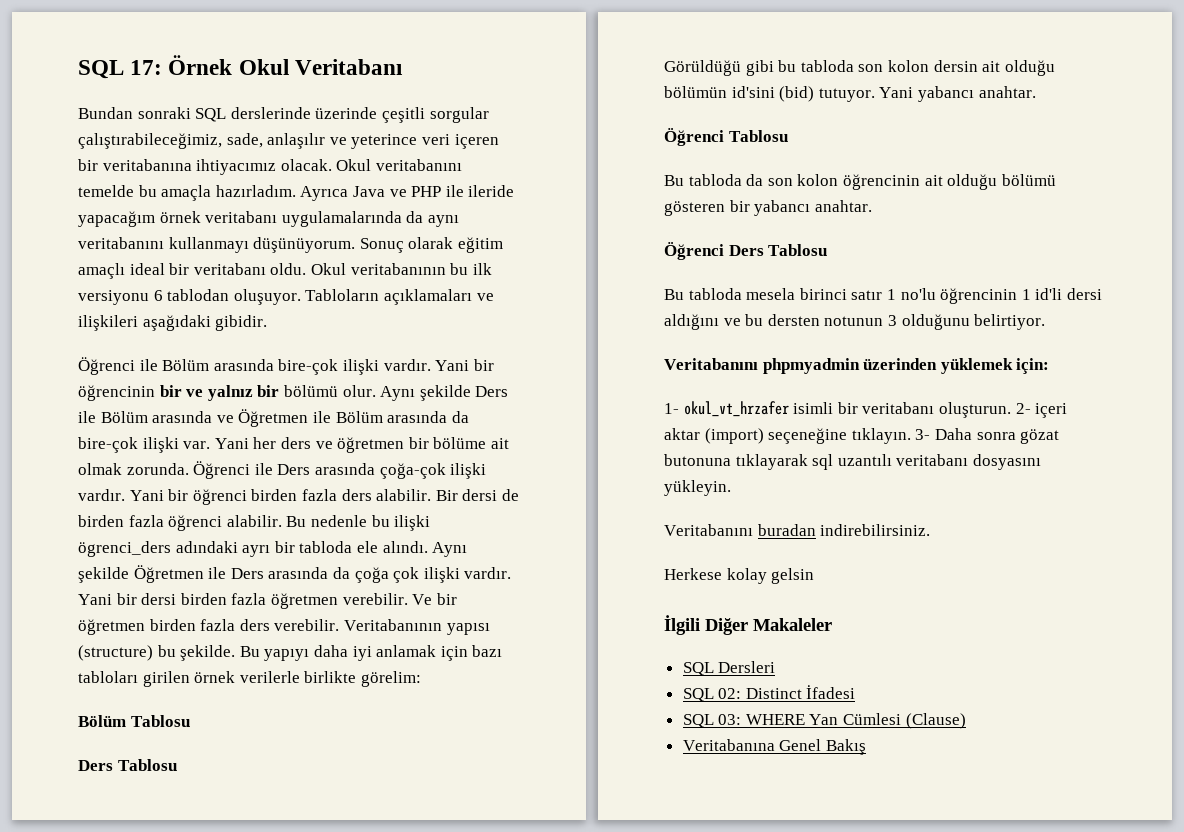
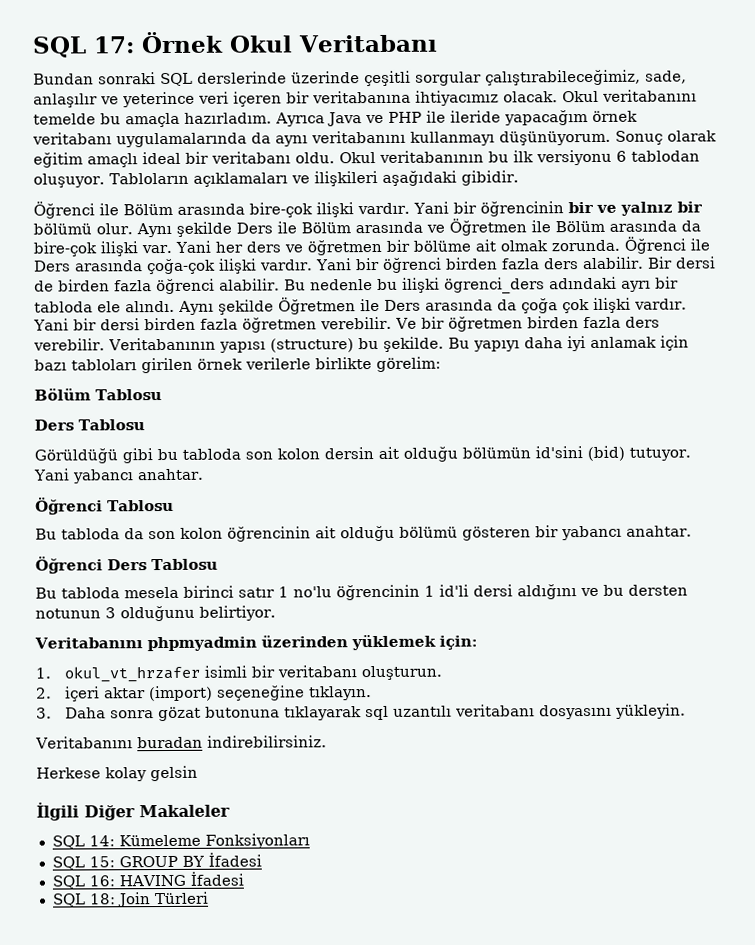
[664,403,679,414] 1- -> [35,667,51,679] 1.
[1015,403,1031,414] 2- -> [36,687,52,699] // 2.
[915,429,931,440] 3- -> [36,707,52,719] // 3.
[718,661,776,673] [682,685,856,702] [682,713,966,729] [682,739,866,755] Dersleri // SQL 02: Distinct İfadesi // SQL 03: WHERE Yan Cümlesi (Clause) // Veritabanına Genel Bakış -> [88,833,310,849] [51,852,262,870] [51,871,244,889] [51,891,209,908] 14: Kümeleme Fonksiyonları // SQL 15: GROUP BY İfadesi // SQL 16: HAVING İfadesi // SQL 18: Join Türleri

